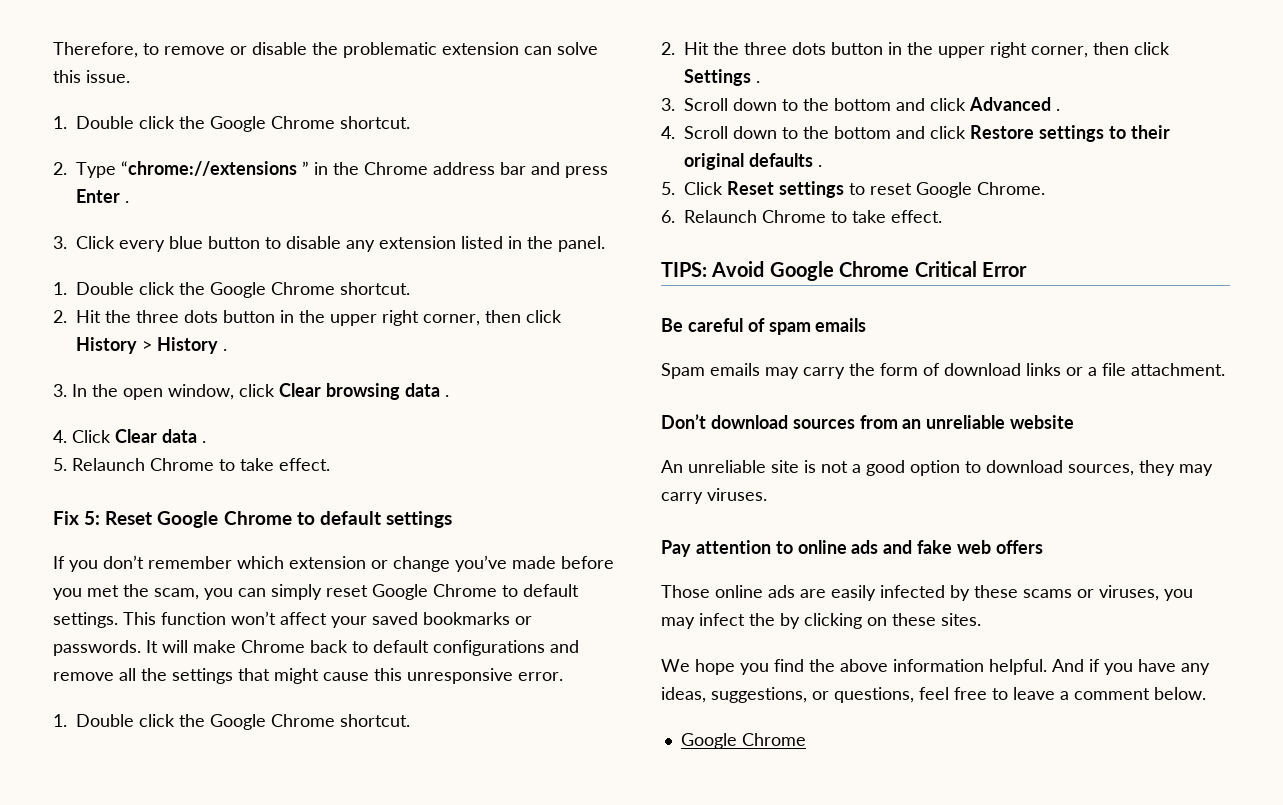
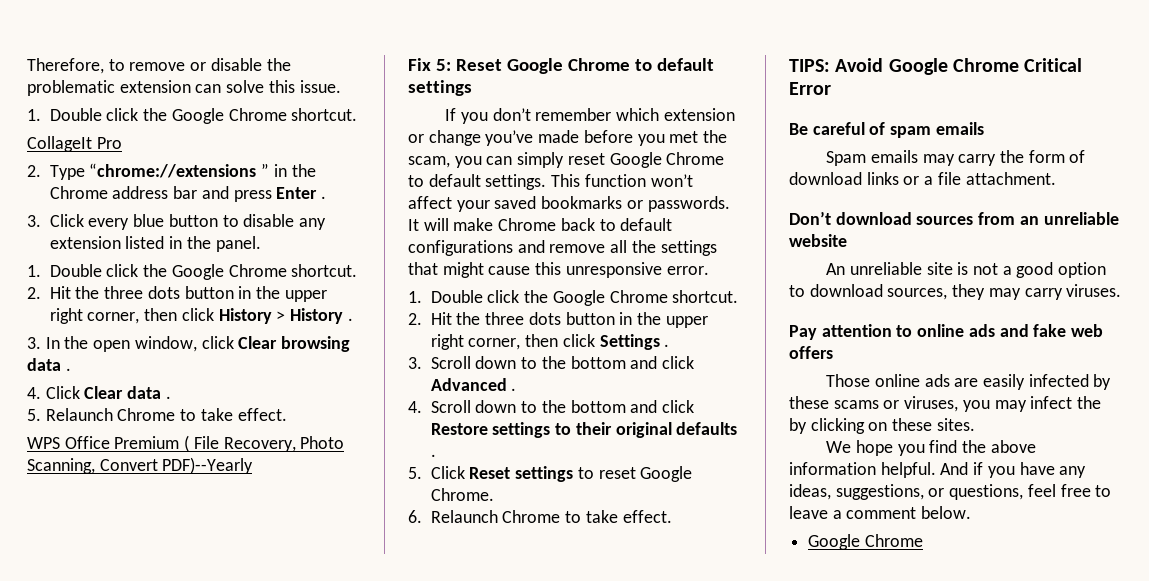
(410, 122) none -> [27,136,122,152] // CollageIt Pro
(330, 464) none -> [27,435,345,452] [27,457,254,474] // WPS Office Premium ( File Recovery, Photo Scanning, Convert PDF)--Yearly

